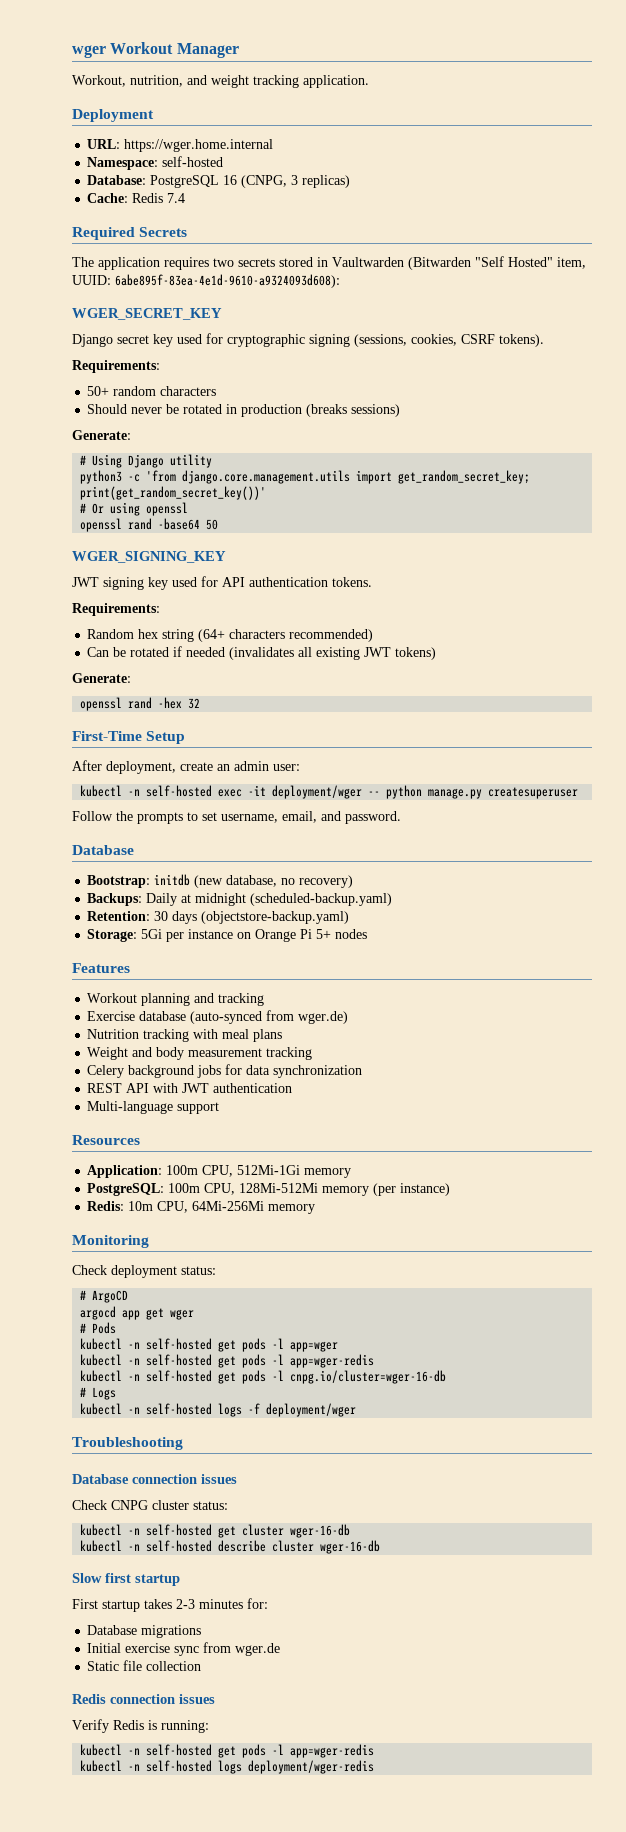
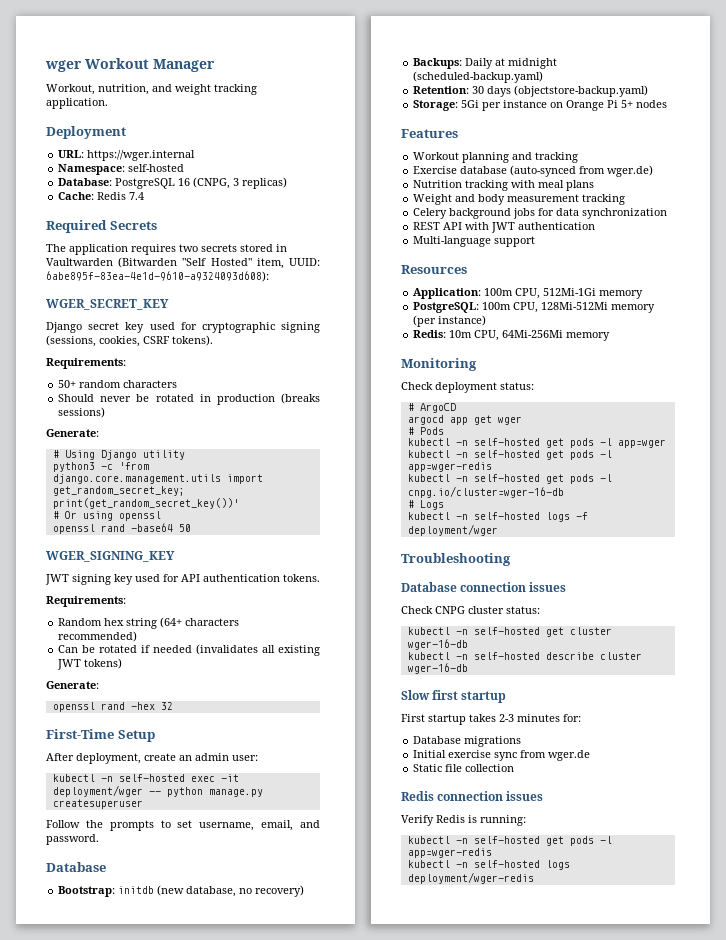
[124,139,274,152] https://wger.home.internal -> [87,150,196,161] https://wger.internal

